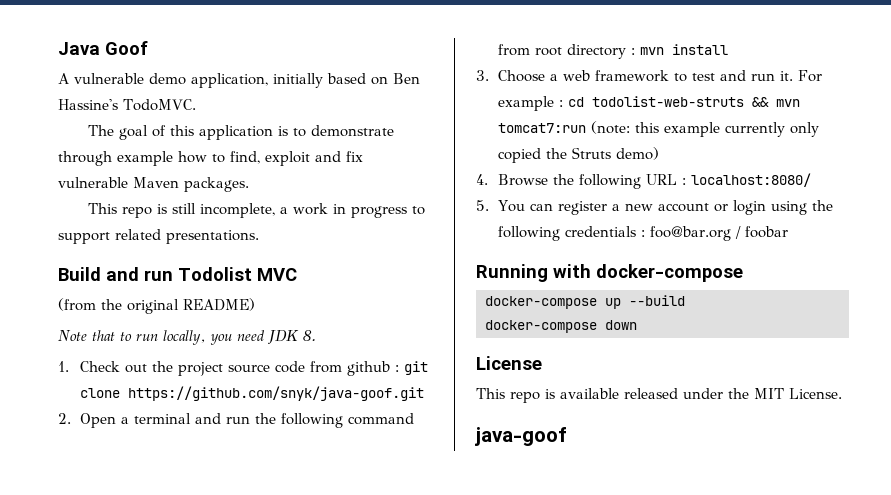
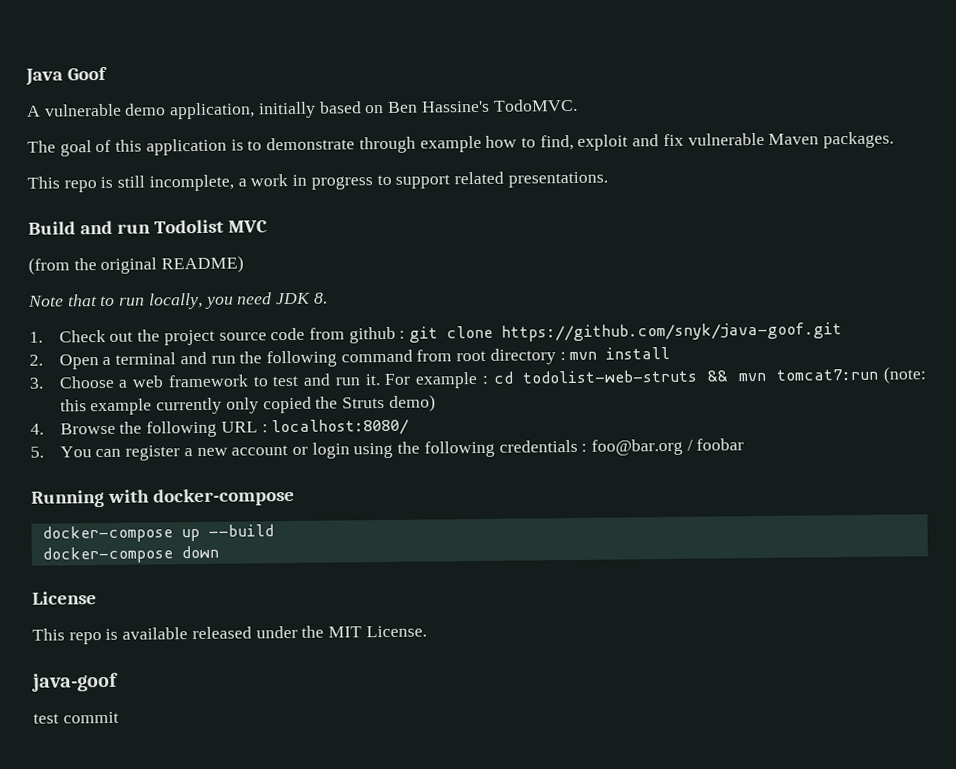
(567, 436) none -> [33,711,119,724] // test commit

